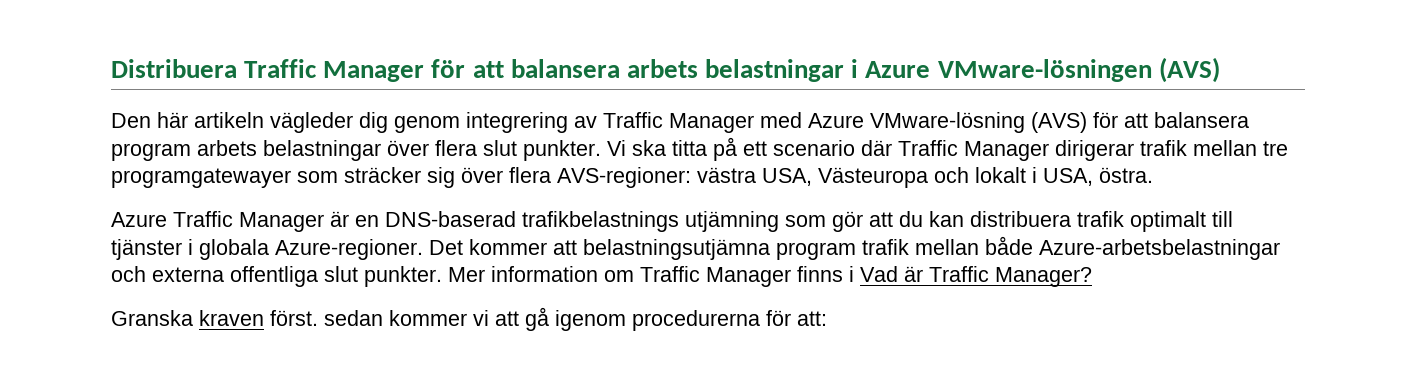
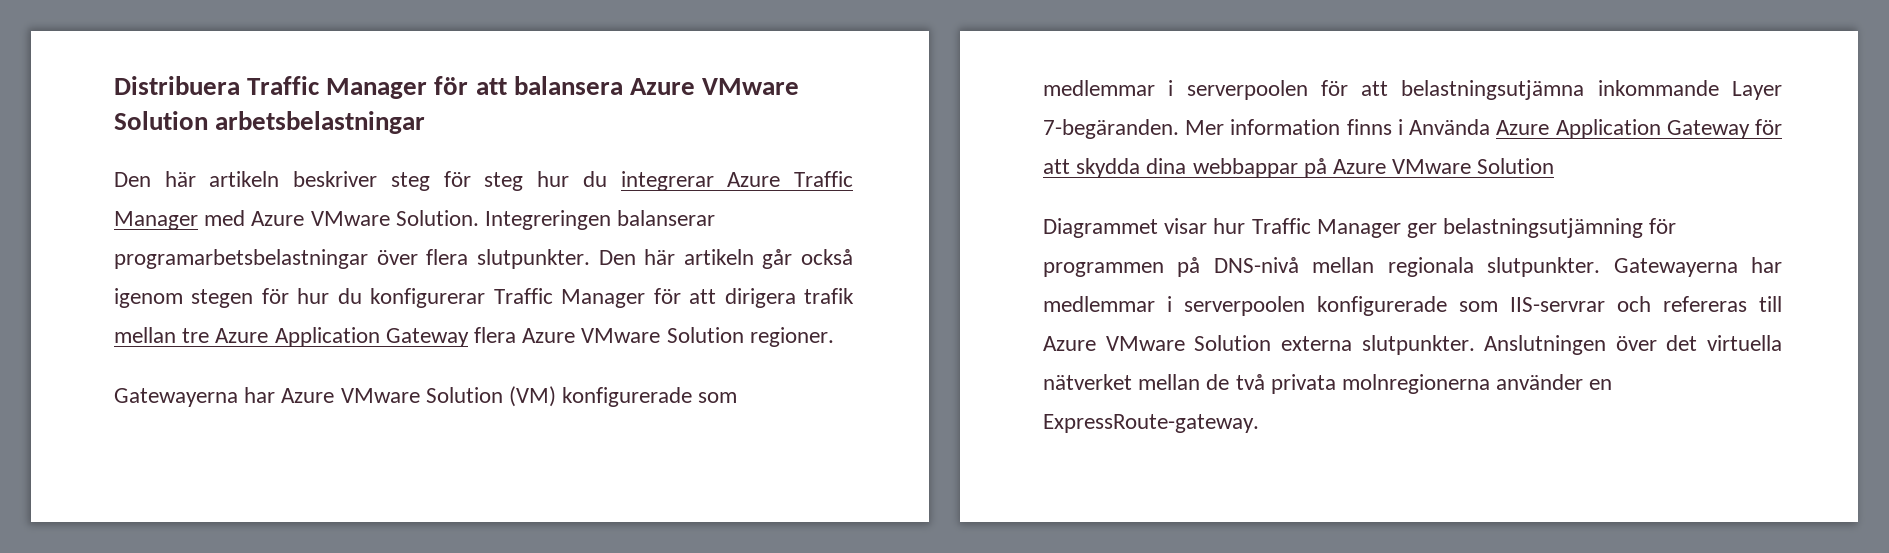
[626,57,1220,83] [111,112,1249,133] [111,137,1288,161] [111,167,1153,188] [111,211,1233,232] [111,236,1280,260] [111,266,1092,287] [111,307,827,331] arbets belastningar i Azure VMware-lösningen (AVS) // Den här artikeln vägleder dig genom integrering av Traffic Manager med Azure VMware-lösning (AVS) för att balansera program arbets belastningar över flera slut punkter. Vi ska titta på ett scenario där Traffic Manager dirigerar trafik mellan tre programgatewayer som sträcker sig över flera AVS-regioner: västra USA, Västeuropa och lokalt i USA, östra. // Azure Traffic Manager är en DNS-baserad trafikbelastnings utjämning som gör att du kan distribuera trafik optimalt till tjänster i globala Azure-regioner. Det kommer att belastningsutjämna program trafik mellan både Azure-arbetsbelastningar och externa offentliga slut punkter. Mer information om Traffic Manager finns i Vad är Traffic Manager? // Granska kraven först. sedan kommer vi att gå igenom procedurerna för att: -> [629,78,800,95] [114,111,426,134] [114,171,854,191] [114,210,716,230] [114,249,853,269] [114,288,854,308] [114,327,834,347] [114,386,738,407] [1043,80,1782,100] [1043,119,1782,139] [1043,158,1555,178] [1043,218,1677,238] [1043,257,1782,277] [1043,296,1782,316] [1043,335,1782,355] [1043,374,1613,394] [1043,414,1259,433] Azure VMware Solution arbetsbelastningar // Den här artikeln beskriver steg för steg hur du integrerar Azure Traffic Manager med Azure VMware Solution. Integreringen balanserar programarbetsbelastningar över flera slutpunkter. Den här artikeln går också igenom stegen för hur du konfigurerar Traffic Manager för att dirigera trafik mellan tre Azure Application Gateway flera Azure VMware Solution regioner. // Gatewayerna har Azure VMware Solution (VM) konfigurerade som medlemmar i serverpoolen för att belastningsutjämna inkommande Layer 7-begäranden. Mer information finns i Använda Azure Application Gateway för att skydda dina webbappar på Azure VMware Solution // Diagrammet visar hur Traffic Manager ger belastningsutjämning för programmen på DNS-nivå mellan regionala slutpunkter. Gatewayerna har medlemmar i serverpoolen konfigurerade som IIS-servrar och refereras till Azure VMware Solution externa slutpunkter. Anslutningen över det virtuella nätverket mellan de två privata molnregionerna använder en ExpressRoute-gateway.

